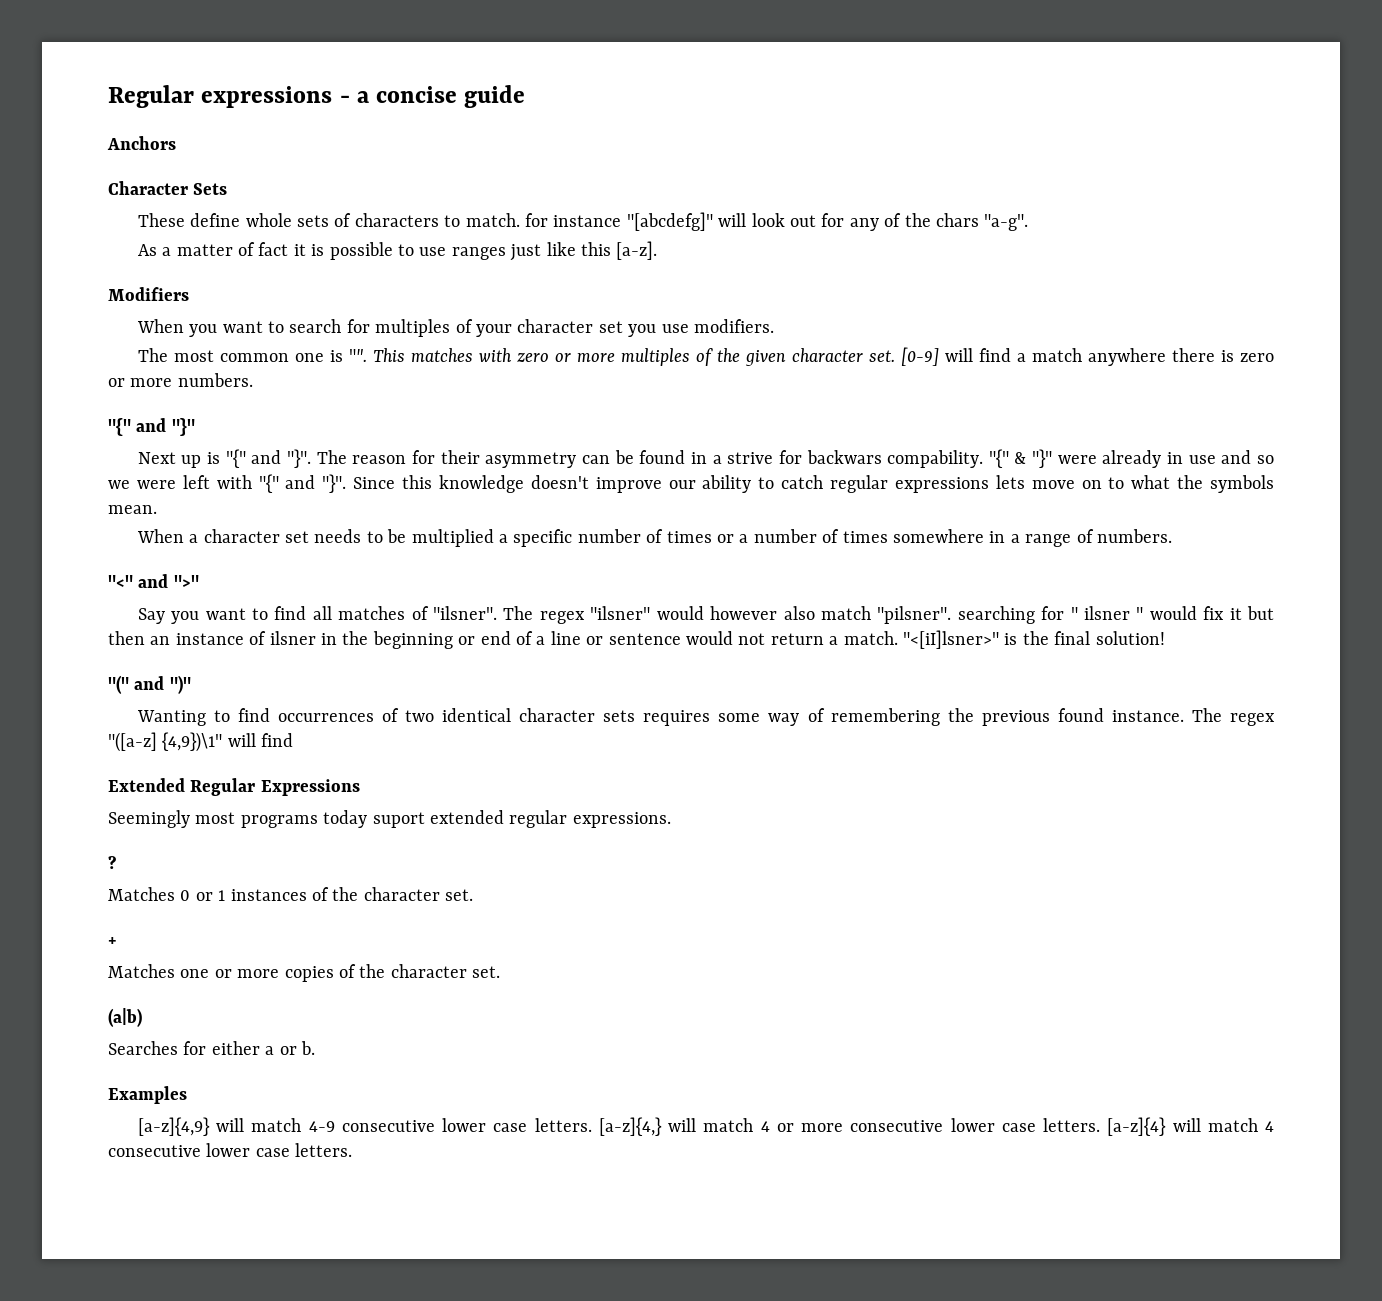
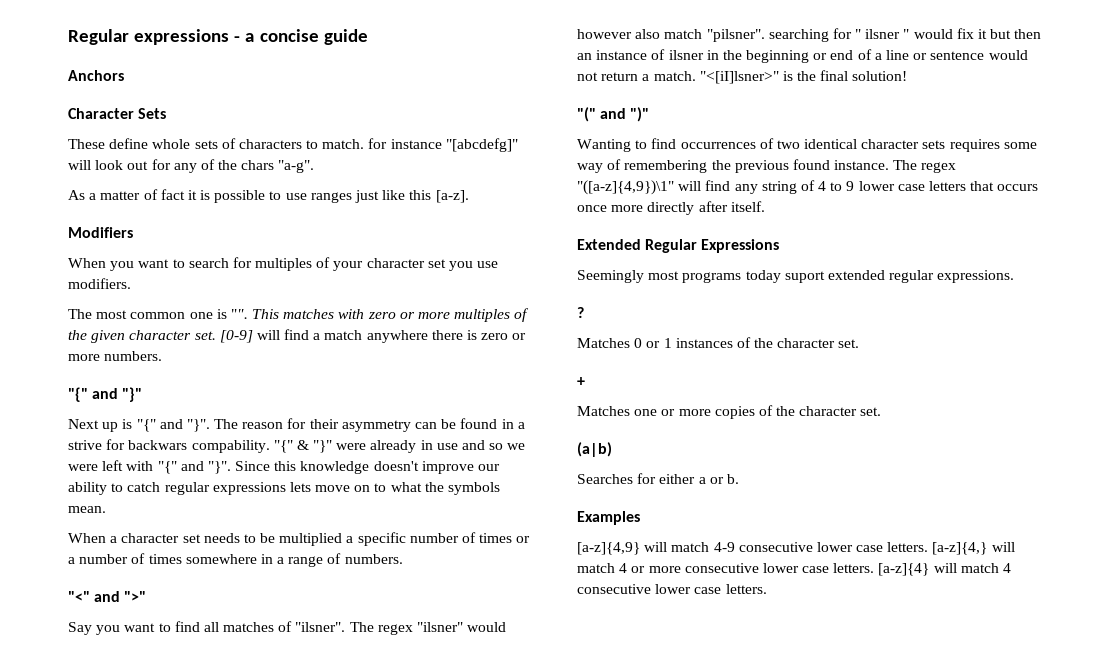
[108,732,294,752] "([a-z] {4,9})\1" will find -> [577,180,1039,195] [577,201,765,215] "([a-z]{4,9})\1" will find any string of 4 to 9 lower case letters that occurs once more directly after itself.

